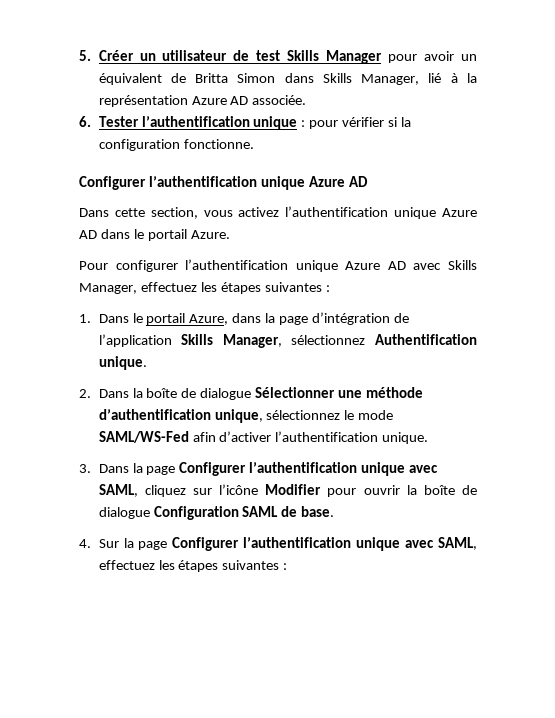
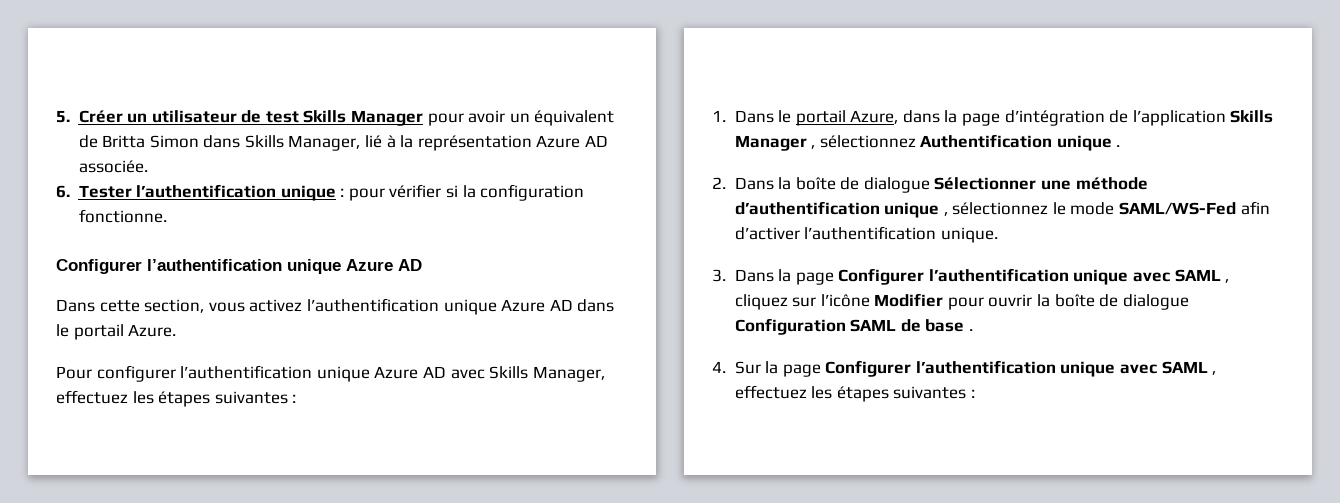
[222,334,477,348] [98,356,147,370] Manager, sélectionnez Authentification unique. -> [734,134,1121,151] Manager , sélectionnez Authentification unique .
[214,409,263,423] unique, -> [884,202,948,218] unique ,
[98,484,138,497] SAML, -> [1174,269,1230,283] SAML ,
[301,506,335,517] base. -> [925,319,973,332] base .
[438,537,477,550] SAML, -> [1161,361,1217,375] SAML ,

